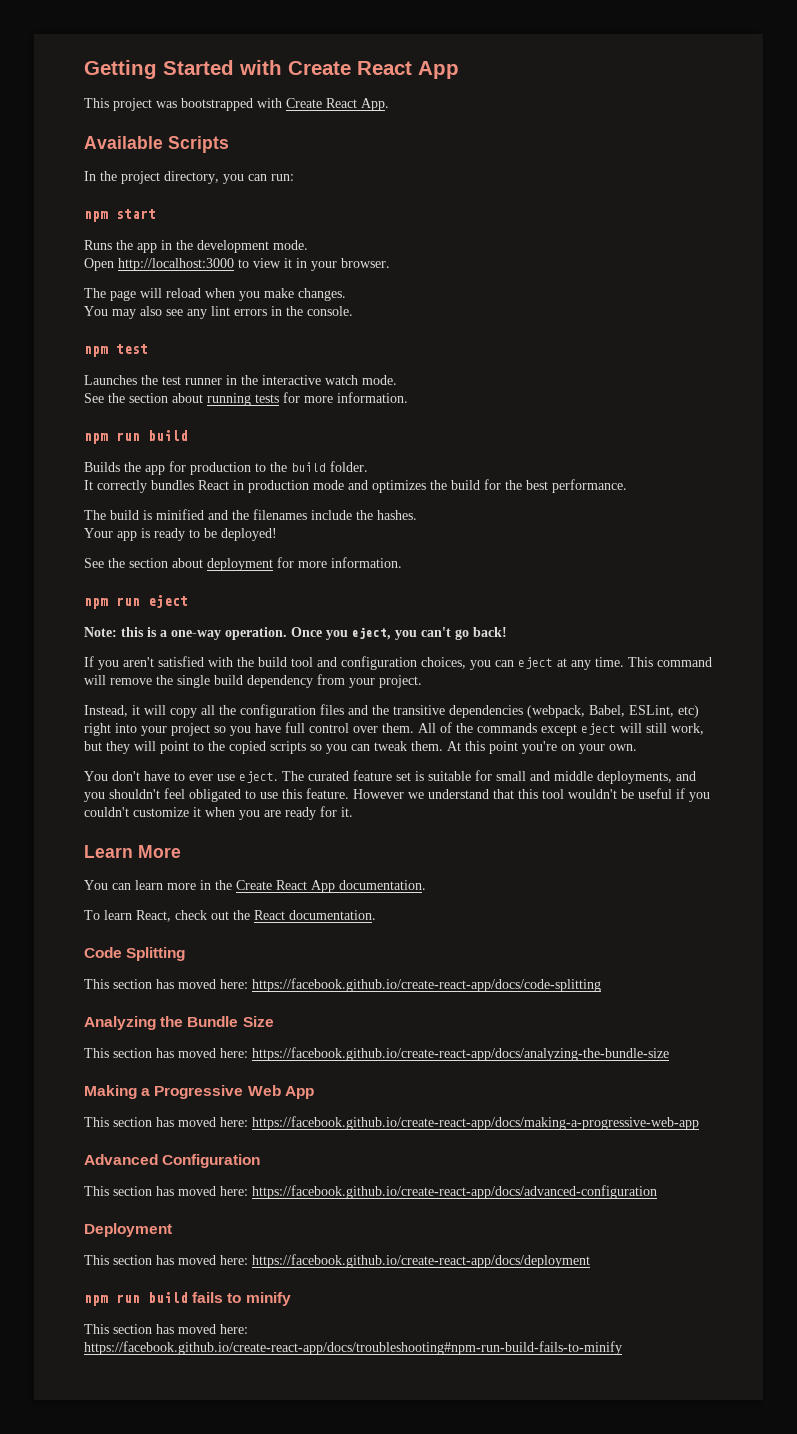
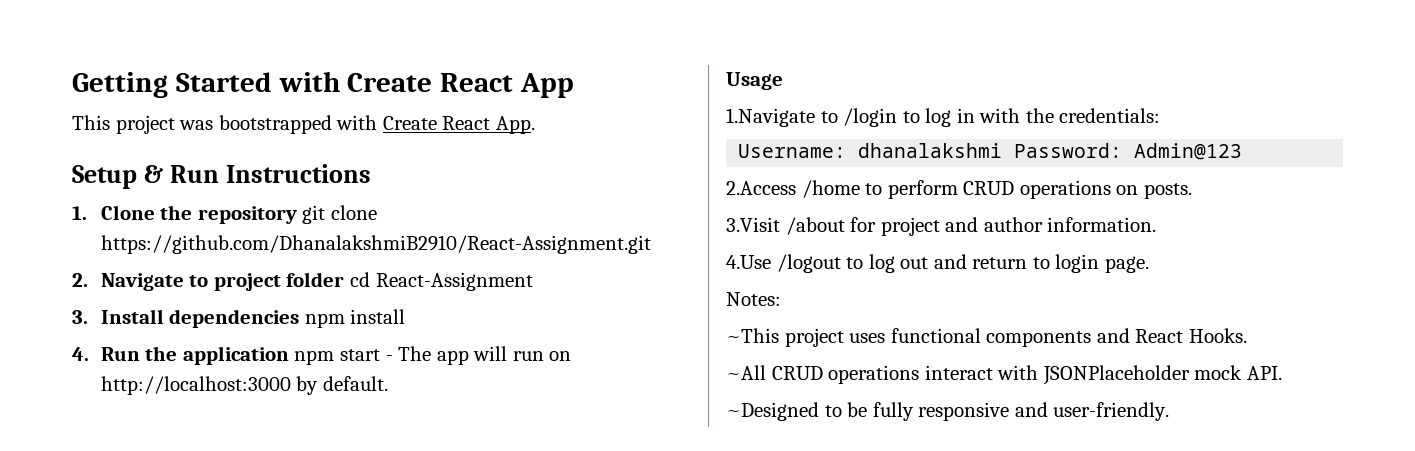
[84,136,229,153] [84,171,294,184] [84,209,156,222] [84,240,308,253] [84,258,390,271] [84,288,346,301] [84,306,353,319] [84,344,148,357] [84,375,397,385] [84,392,408,406] [84,430,188,444] [84,461,368,475] [84,479,627,493] [84,509,417,520] [84,528,277,541] [84,557,402,571] [84,595,188,609] [84,627,507,640] [84,656,712,670] [84,674,422,688] [84,704,699,718] [84,722,704,736] [84,741,637,754] [84,770,696,784] [84,788,710,802] [84,806,353,820] [84,845,181,858] [84,880,426,893] [84,910,376,922] [84,947,186,961] [84,978,601,992] [84,1016,274,1030] [84,1047,669,1061] [84,1085,314,1099] [84,1116,699,1130] [84,1154,261,1168] [84,1185,657,1199] [84,1223,172,1237] [84,1254,590,1268] [84,1292,291,1306] [84,1324,248,1334] [84,1341,622,1355] Available Scripts // In the project directory, you can run: // npm start // Runs the app in the development mode. // Open http://localhost:3000 to view it in your browser. // The page will reload when you make changes. // You may also see any lint errors in the console. // npm test // Launches the test runner in the interactive watch mode. // See the section about running tests for more information. // npm run build // Builds the app for production to the build folder. // It correctly bundles React in production mode and optimizes the build for the best performance. // The build is minified and the filenames include the hashes. // Your app is ready to be deployed! // See the section about deployment for more information. // npm run eject // Note: this is a one-way operation. Once you eject, you can't go back! // If you aren't satisfied with the build tool and configuration choices, you can eject at any time. This command will remove the single build dependency from your project. // Instead, it will copy all the configuration files and the transitive dependencies (webpack, Babel, ESLint, etc) right into your project so you have full control over them. All of the commands except eject will still work, but they will point to the copied scripts so you can tweak them. At this point you're on your own. // You don't have to ever use eject. The curated feature set is suitable for small and middle deployments, and you shouldn't feel obligated to use this feature. However we understand that this tool wouldn't be useful if you couldn't customize it when you are ready for it. // Learn More // You can learn more in the Create React App documentation. // To learn React, check out the React documentation. // Code Splitting // This section has moved here: https://facebook.github.io/create-react-app/docs/code-splitting // Analyzing the Bundle Size // This section has moved here: https://facebook.github.io/create-react-app/docs/analyzing-the-bundle-size // Making a Progressive Web App // This section has moved here: https://facebook.github.io/create-react-app/docs/making-a-progressive-web-app // Advanced Configuration // This section has moved here: https://facebook.github.io/create-react-app/docs/advanced-configuration // Deployment // This section has moved here: https://facebook.github.io/create-react-app/docs/deployment // npm run build fails to minify // This section has moved here: https://facebook.github.io/create-react-app/docs/troubleshooting#npm-run-build-fails-to-minify -> [72,164,371,189] [72,205,378,224] [100,235,651,254] [72,272,533,291] [72,309,406,328] [72,346,572,365] [100,376,388,395] [726,72,783,90] [726,108,1161,127] [738,143,1243,160] [726,180,1192,199] [726,217,1157,236] [726,254,1149,273] [726,292,781,306] [726,328,1247,347] [726,365,1282,385] [726,402,1170,421] Setup & Run Instructions // 1. Clone the repository git clone https://github.com/DhanalakshmiB2910/React-Assignment.git // 2. Navigate to project folder cd React-Assignment // 3. Install dependencies npm install // 4. Run the application npm start - The app will run on http://localhost:3000 by default. // Usage // 1.Navigate to /login to log in with the credentials: // Username: dhanalakshmi Password: Admin@123 // 2.Access /home to perform CRUD operations on posts. // 3.Visit /about for project and author information. // 4.Use /logout to log out and return to login page. // Notes: // ~This project uses functional components and React Hooks. // ~All CRUD operations interact with JSONPlaceholder mock API. // ~Designed to be fully responsive and user-friendly.

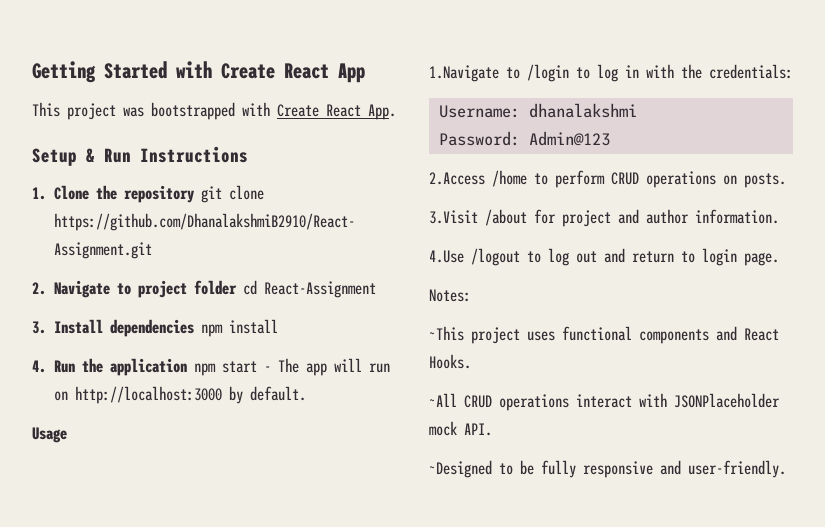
(1003, 150) none -> (637, 110) //

